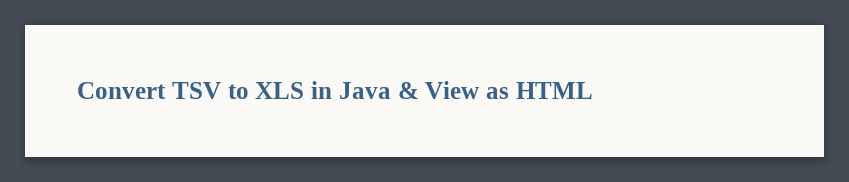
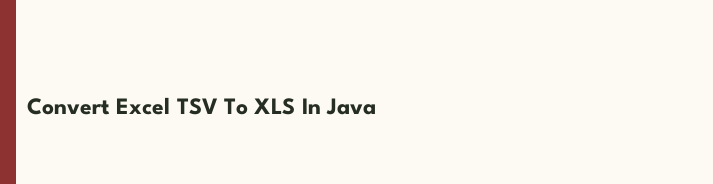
[171,81,593,99] TSV to XLS in Java & View as HTML -> [116,97,377,115] Excel TSV To XLS In Java

